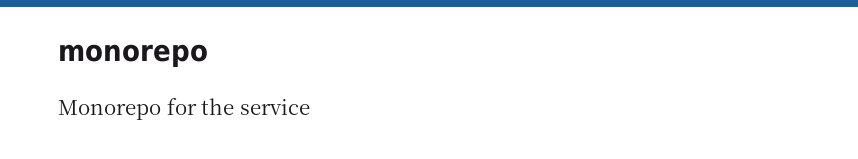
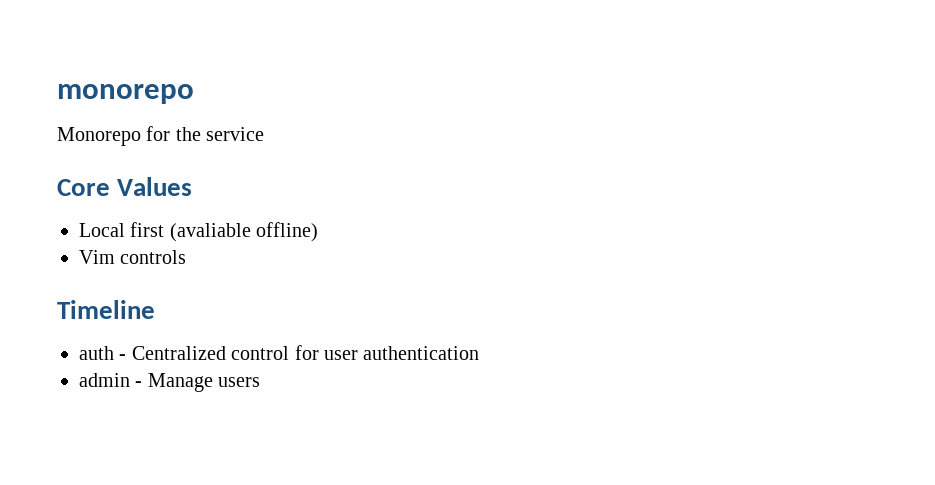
(310, 107) none -> [57,177,193,196] [79,222,319,242] [79,250,187,264] [57,300,155,319] [79,345,480,360] [79,373,261,392] // Core Values // Local first (avaliable offline) // Vim controls // Timeline // auth - Centralized control for user authentication // admin - Manage users

